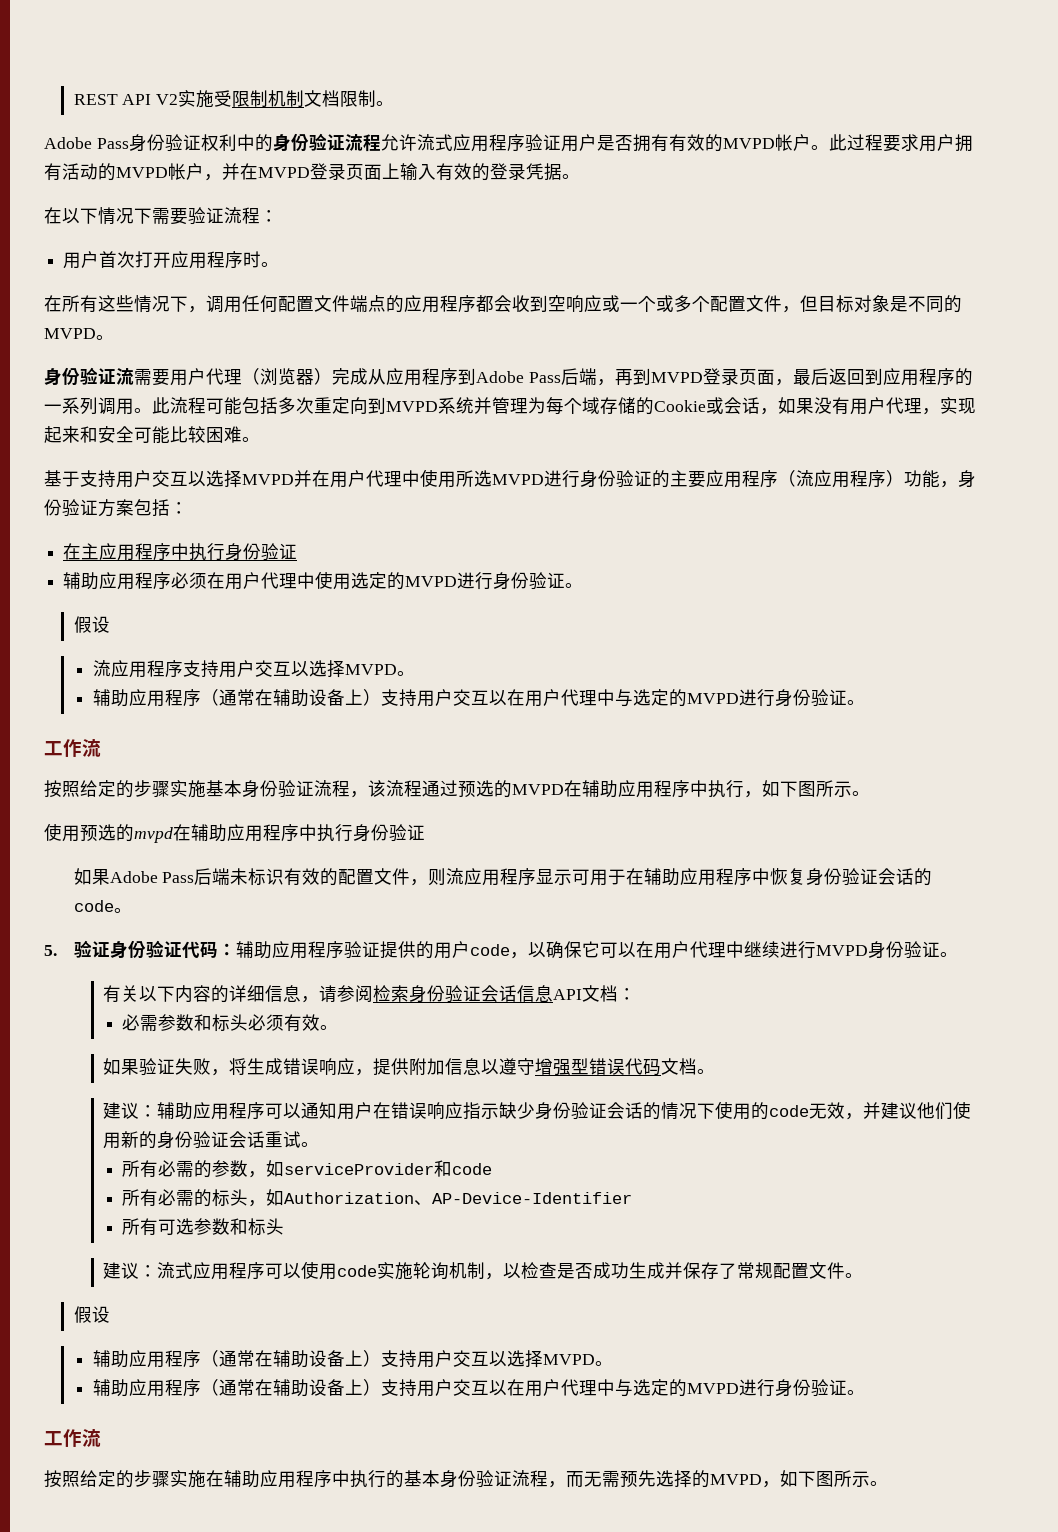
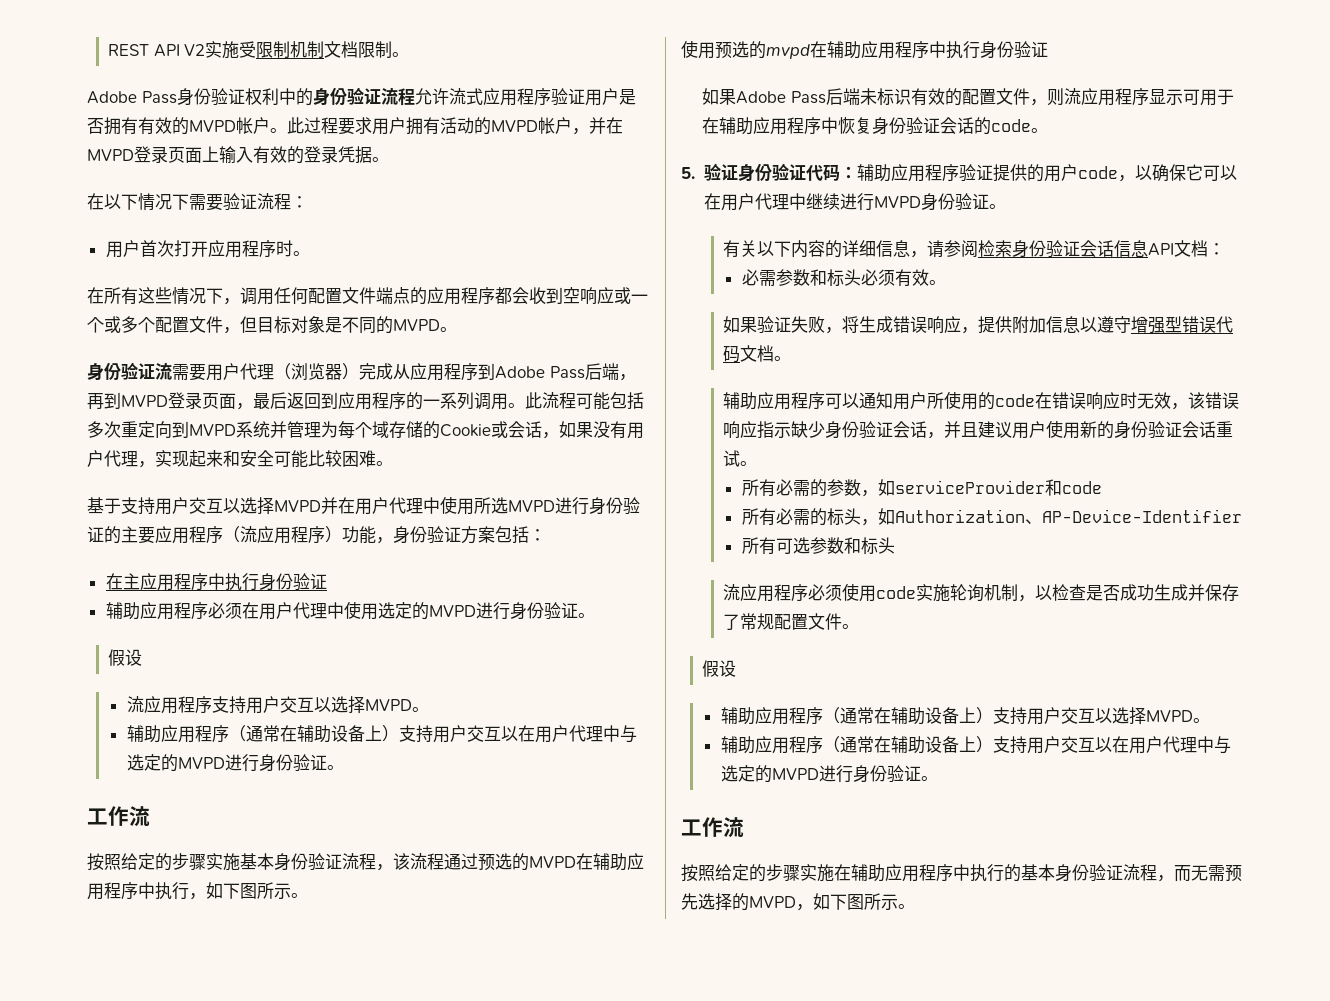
[103,1102,158,1119] 建议： -> (792, 358) none
[373,1102,392,1119] 在 -> [927,391,1206,410] 所使用的code在错误响应时无效，该
[643,1101,954,1120] 的情况下使用的code无效，并建议他们 -> [927,421,1047,439] ，并且建议用户
[103,1262,302,1280] 建议：流式应用程序可以 -> [723,584,843,602] 流应用程序必须

